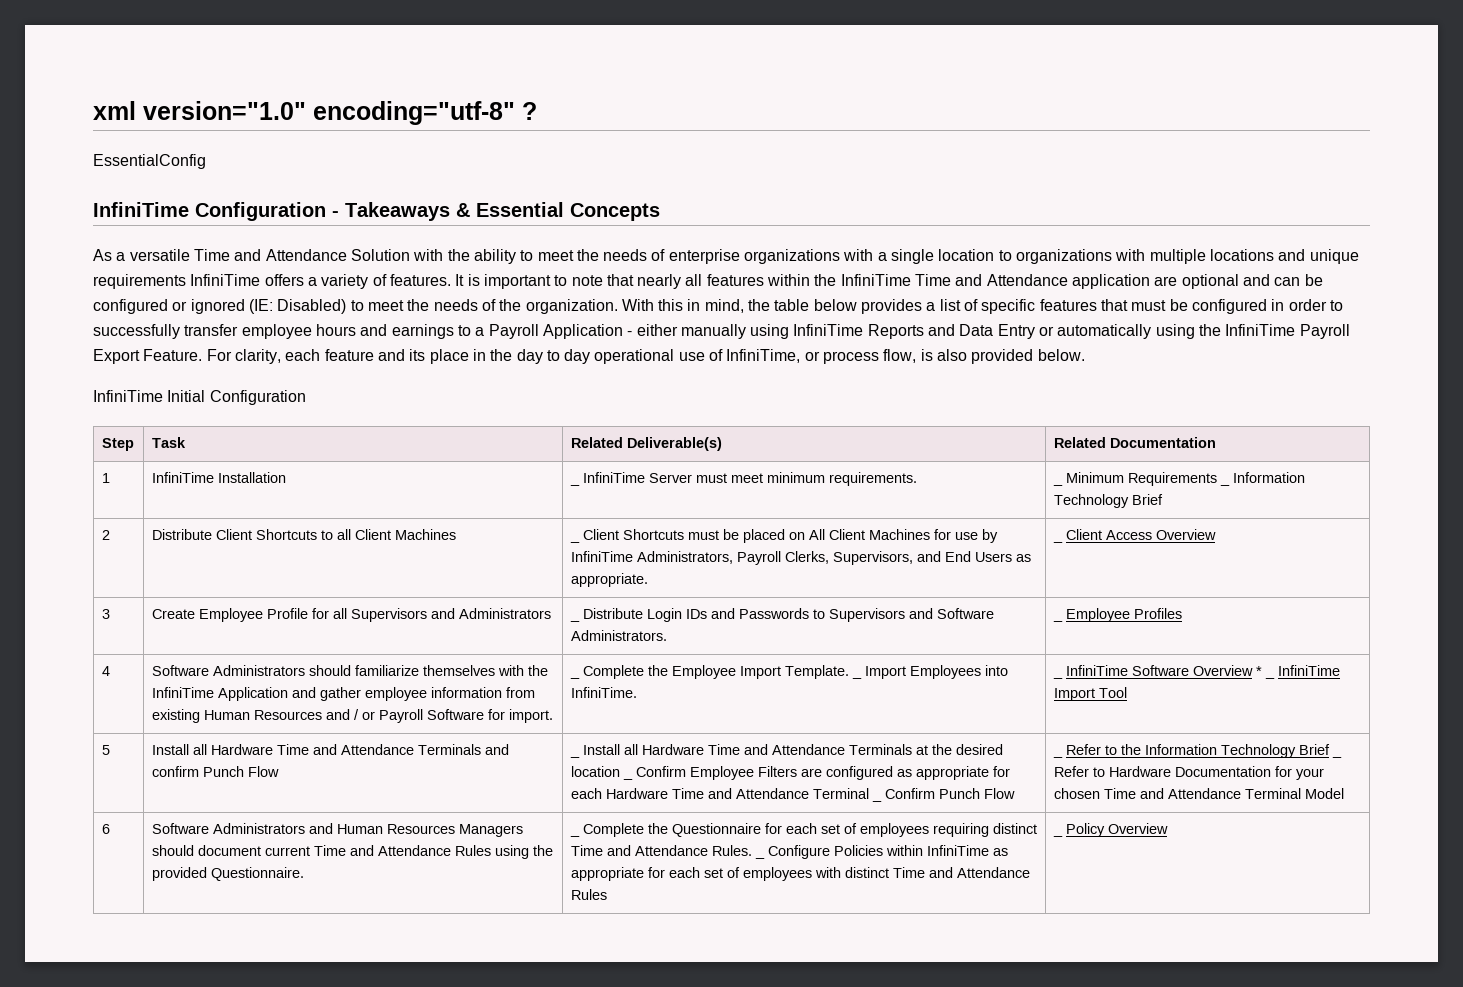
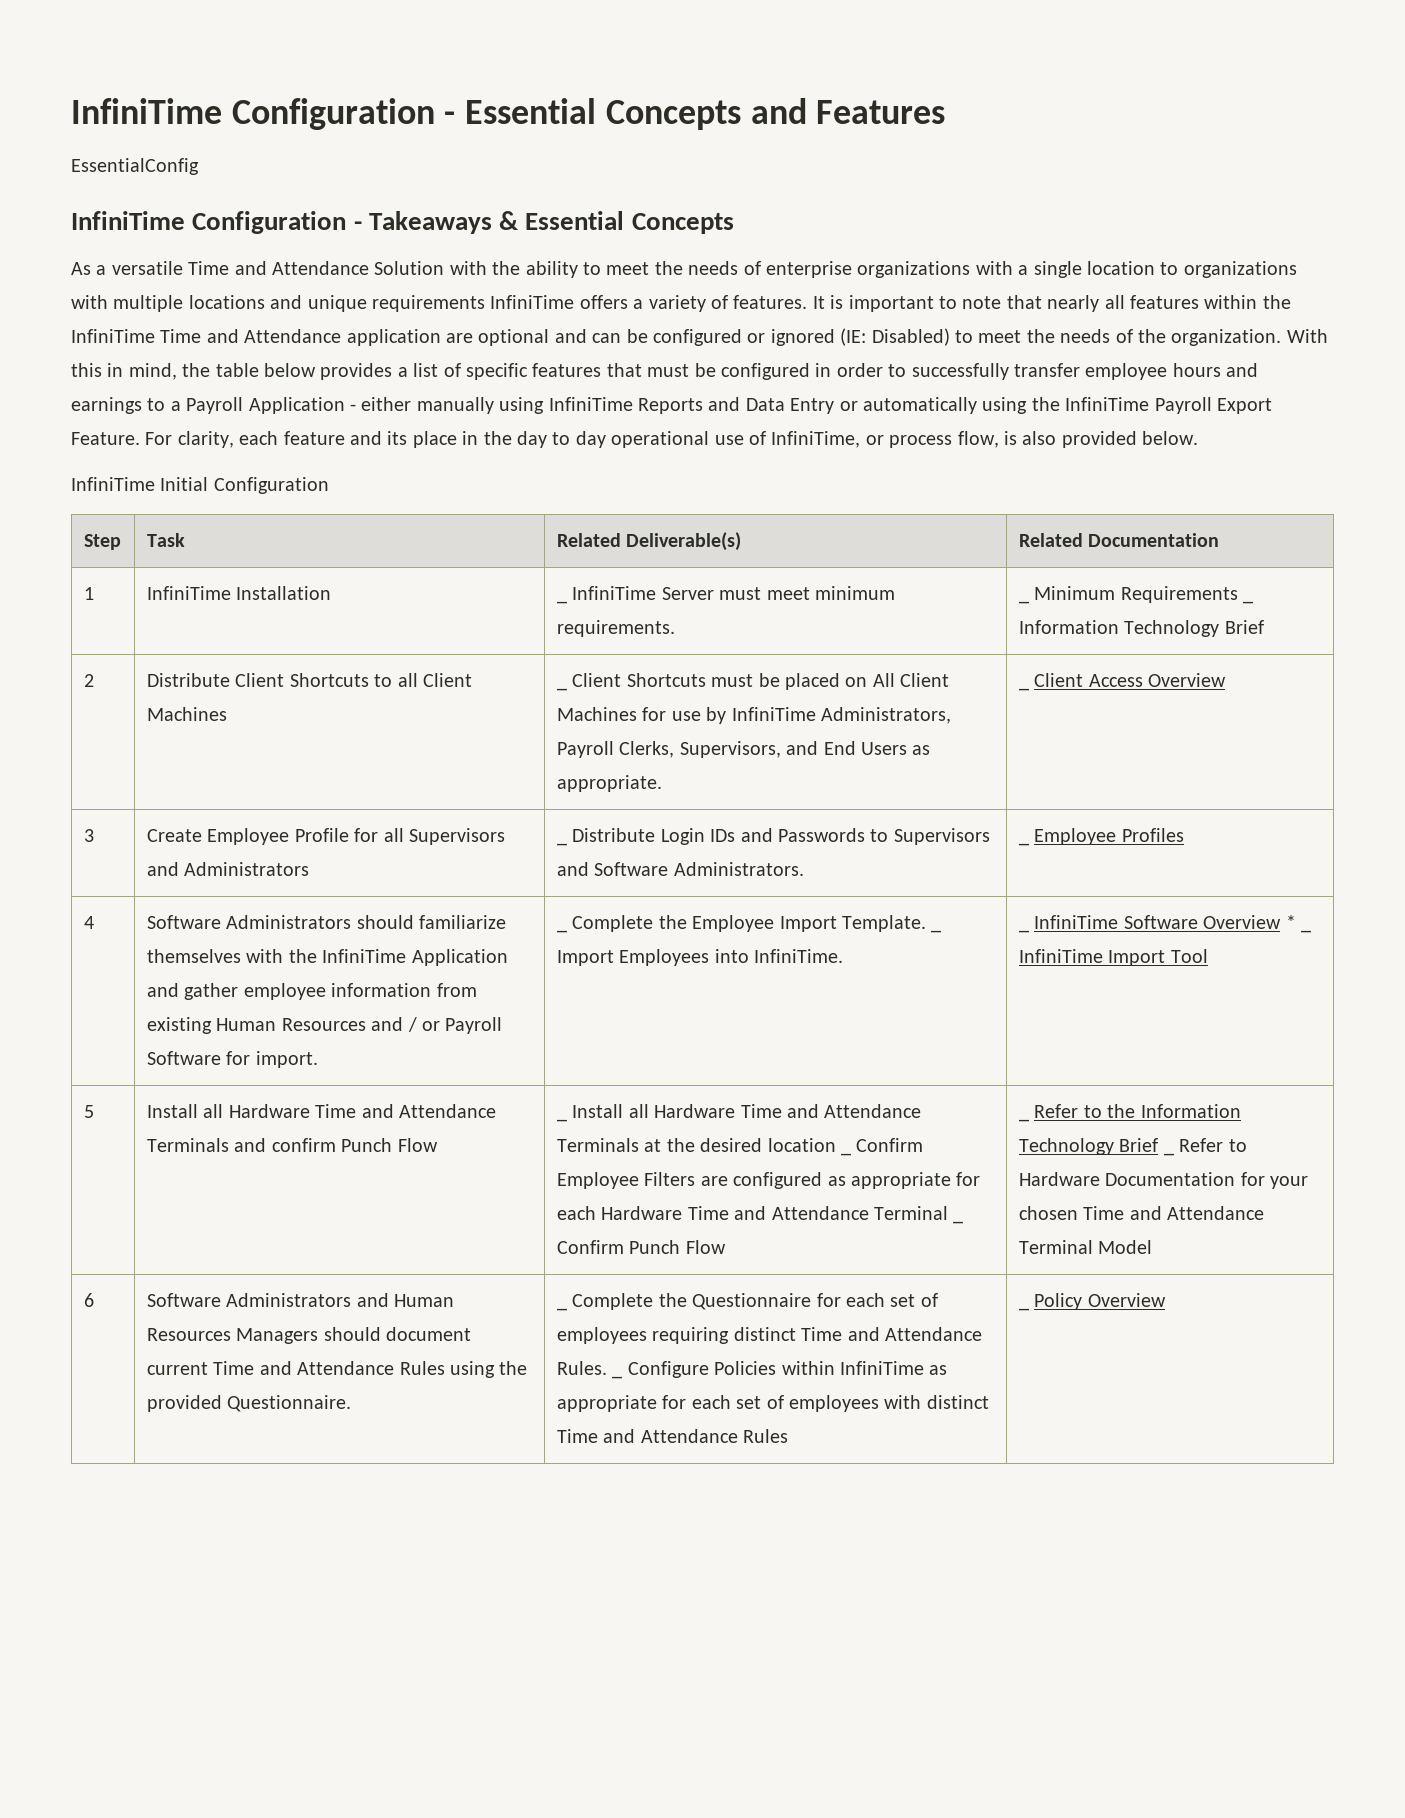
[93,101,537,125] xml version="1.0" encoding="utf-8" ? -> [71,98,946,130] InfiniTime Configuration - Essential Concepts and Features

